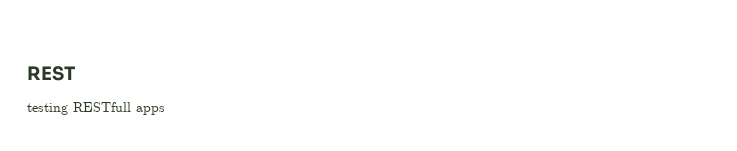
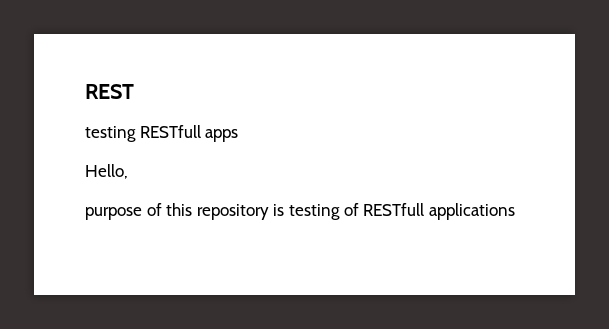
(165, 110) none -> [85,164,128,179] [85,203,515,220] // Hello, // purpose of this repository is testing of RESTfull applications

